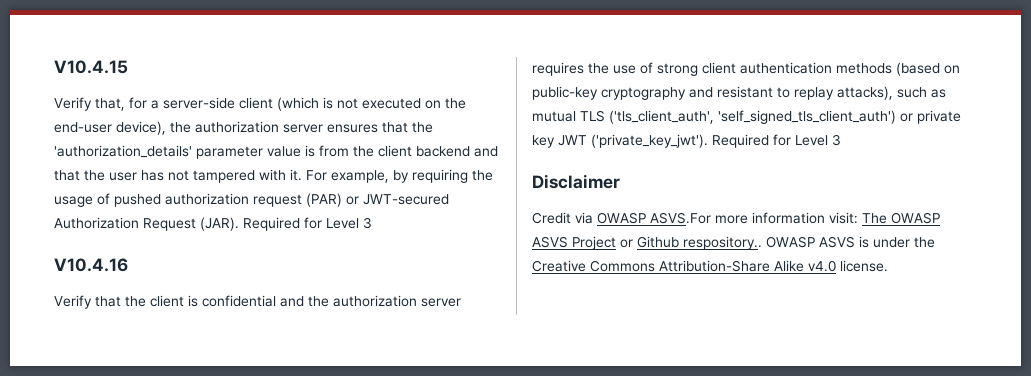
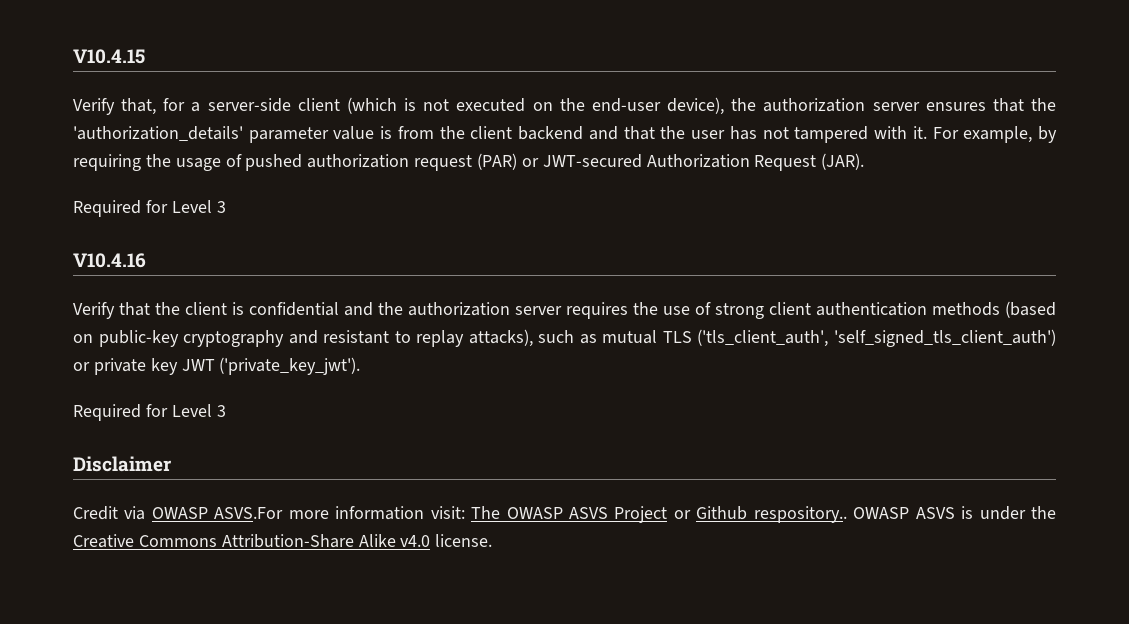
(239, 224) none -> (865, 161) //
(708, 141) none -> (361, 366) //

